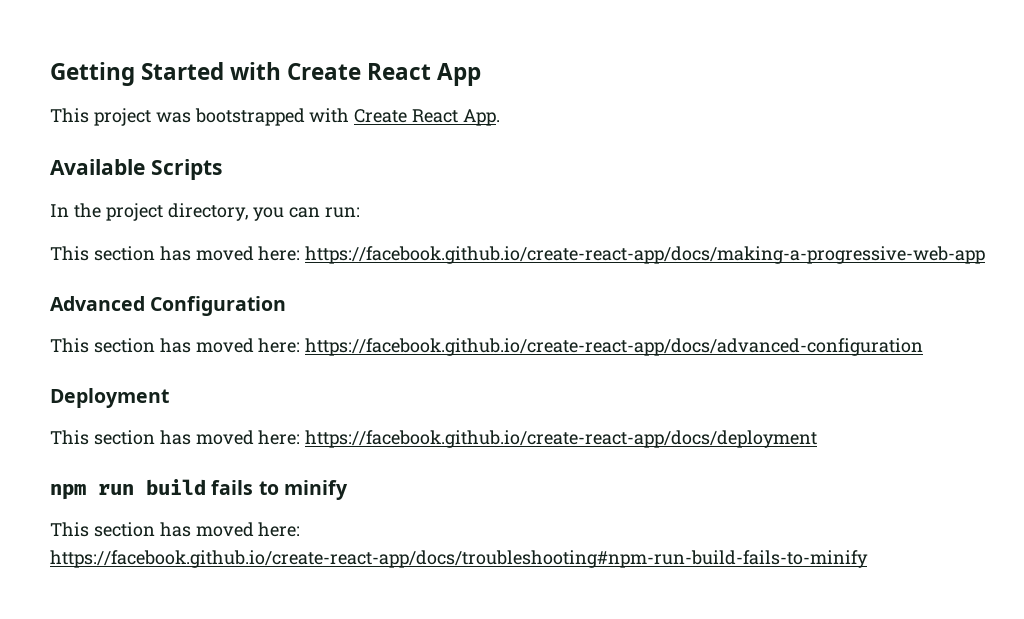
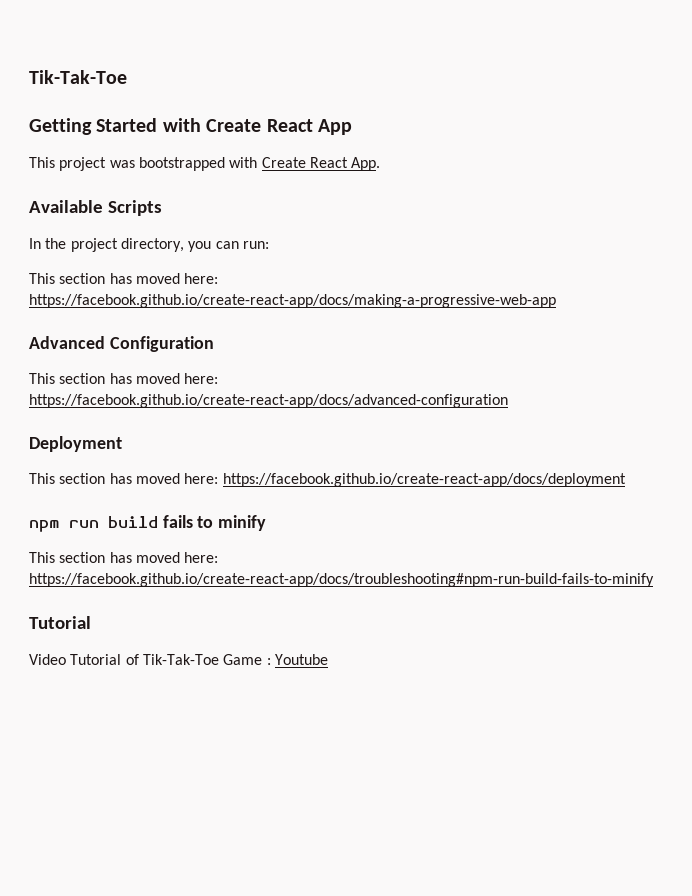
(50, 74) none -> [29,70,127,84] Tik-Tak-Toe //
(868, 559) none -> [29,616,91,629] [29,654,328,665] // Tutorial // Video Tutorial of Tik-Tak-Toe Game : Youtube

